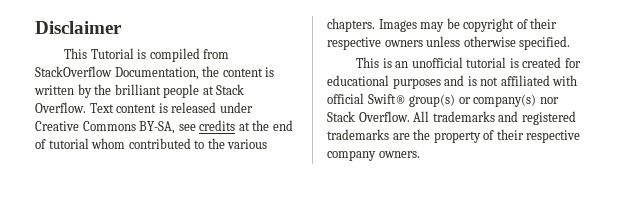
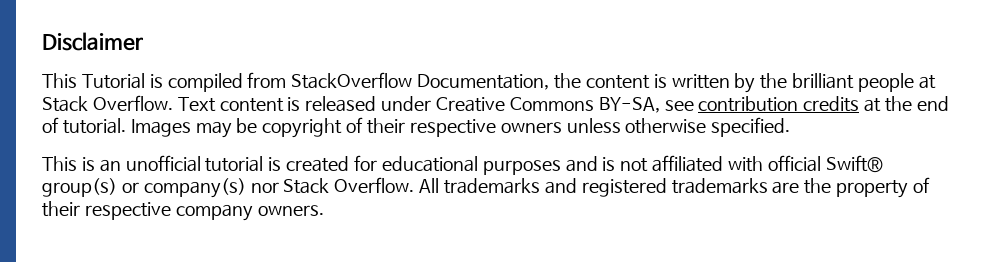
(196, 127) none -> [698,96,799,112] contribution
[48,138,268,149] [327,18,375,32] tutorial whom contributed to the various chapters. -> [62,118,126,134] tutorial.

